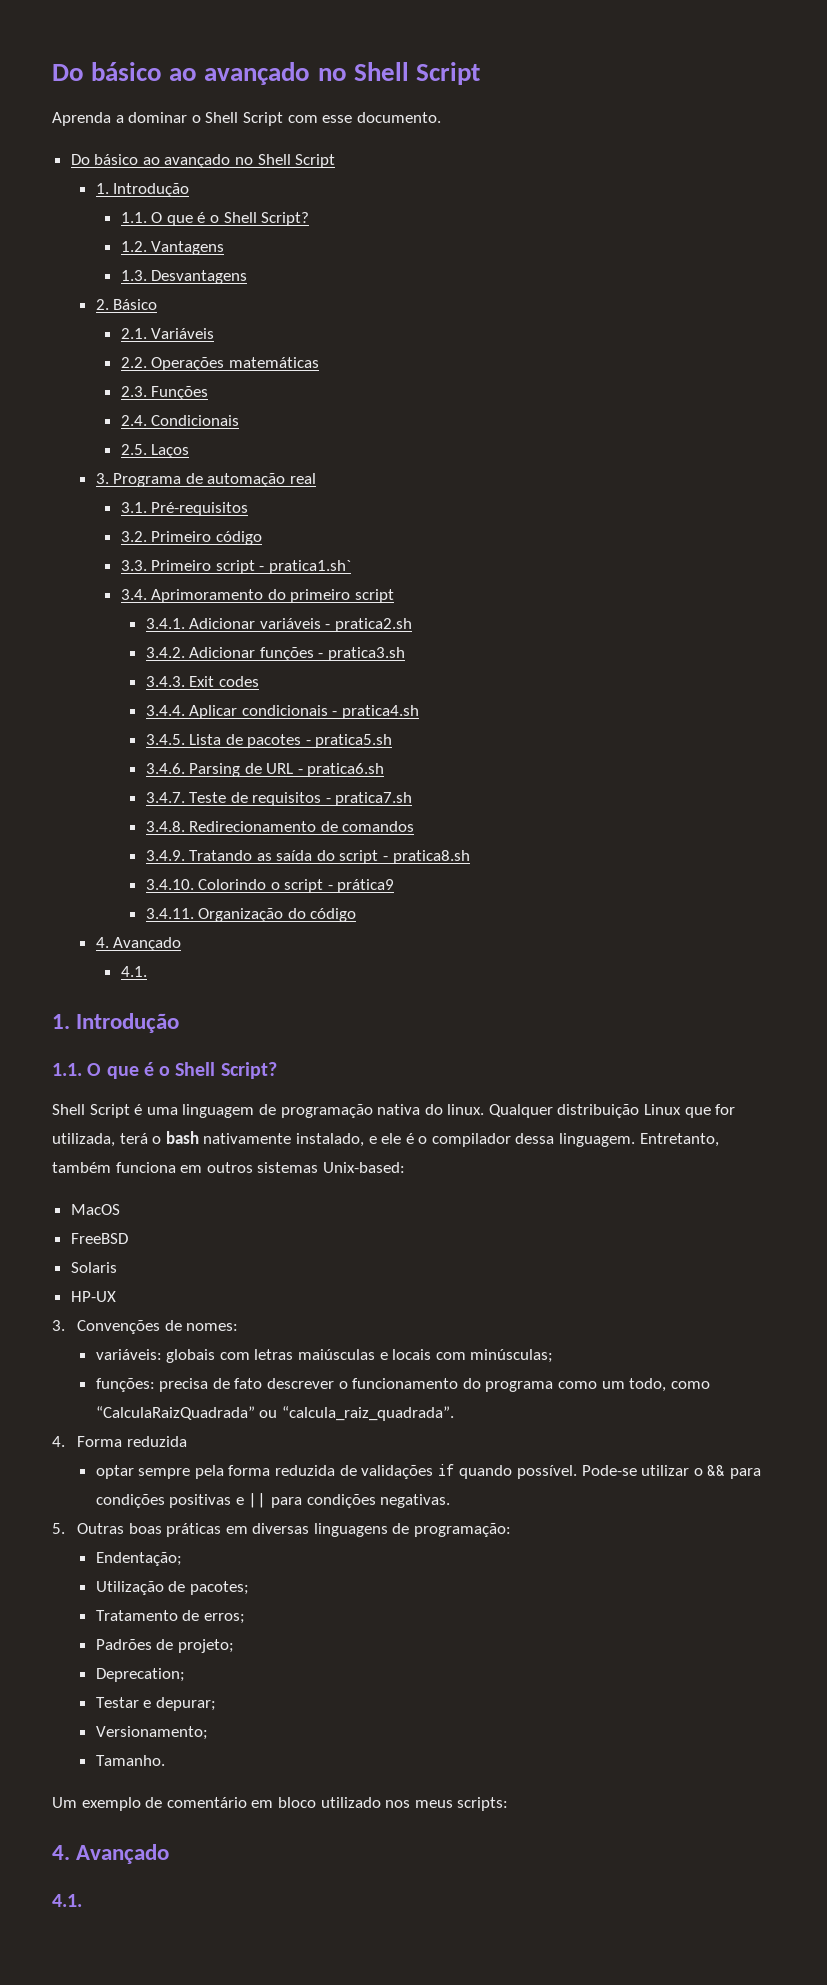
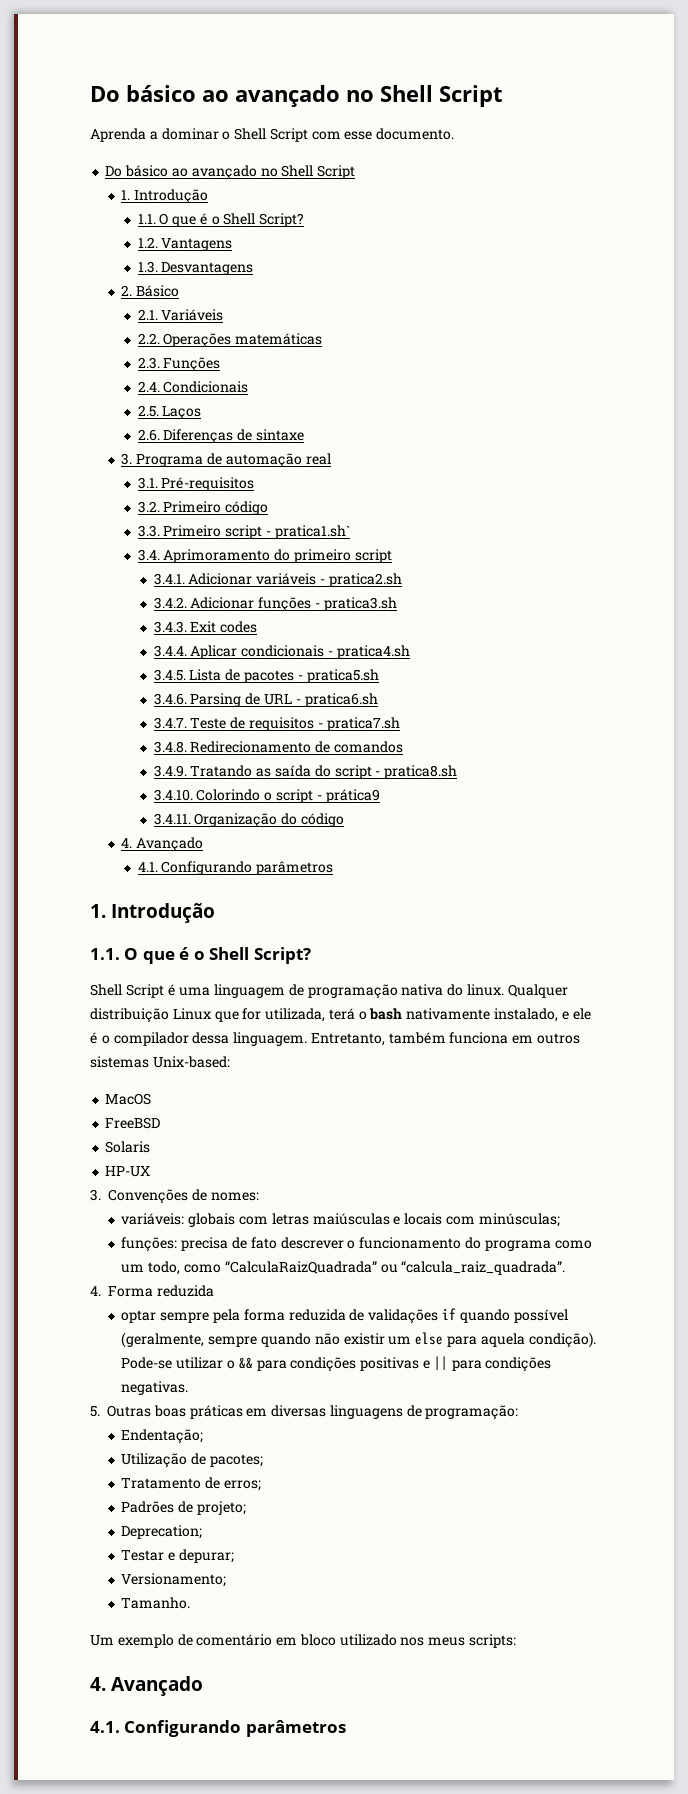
(190, 451) none -> [137,429,304,444] // 2.6. Diferenças de sintaxe
(147, 971) none -> [161,861,334,875] Configurando parâmetros
[516,1465,577,1479] possível. -> [513,1309,568,1323] [121,1332,596,1348] possível (geralmente, sempre quando não existir um else para aquela condição).
(82, 1900) none -> [124,1720,346,1737] Configurando parâmetros

